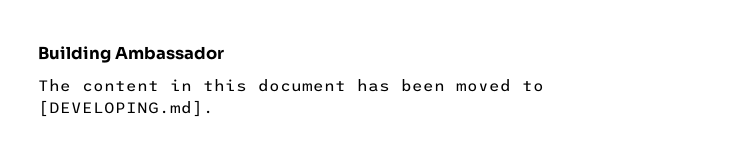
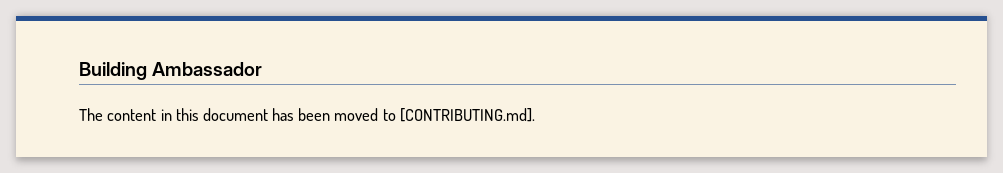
[38,100,214,117] [DEVELOPING.md]. -> [400,108,536,122] [CONTRIBUTING.md].

